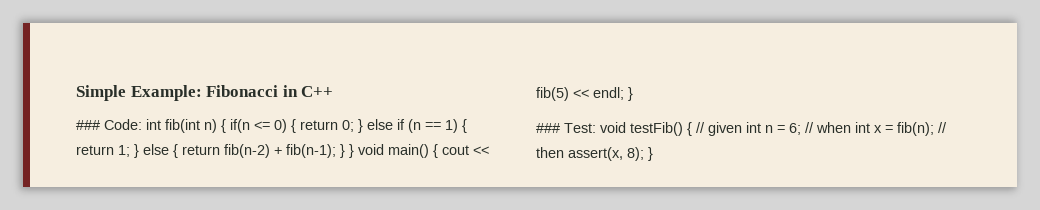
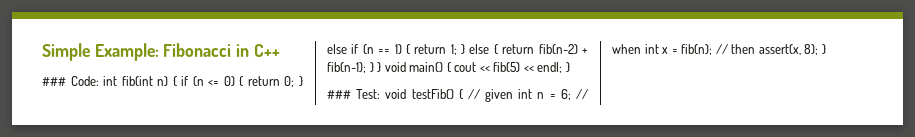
[230,119,250,133] if(n -> [181,76,204,86] if (n

